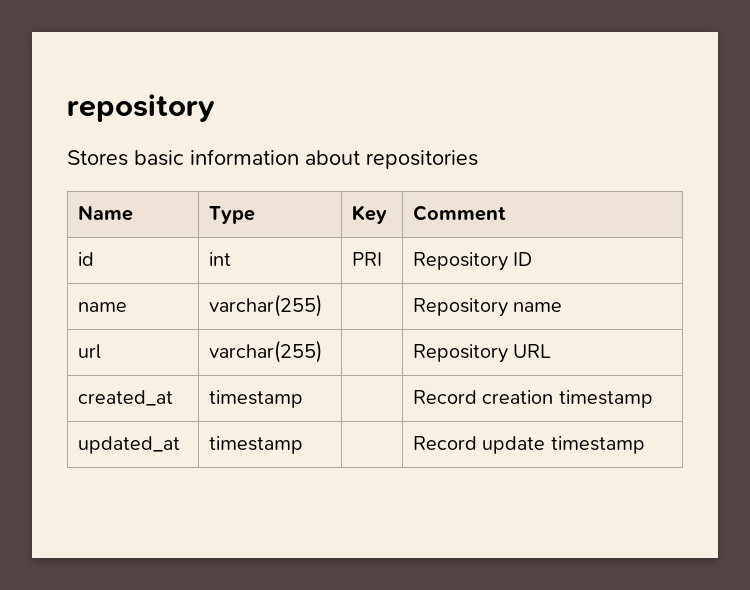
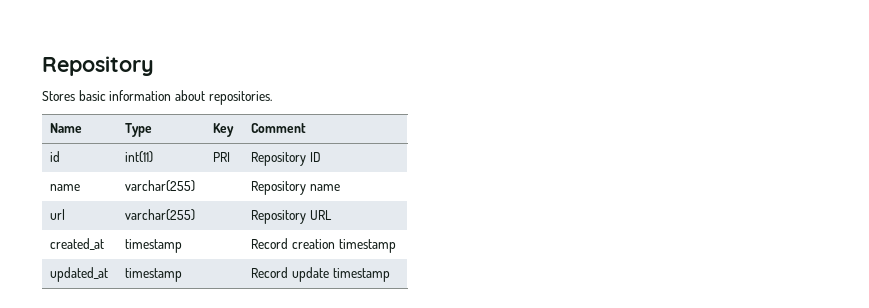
[67,94,215,122] repository -> [42,56,154,76] Repository
[366,150,478,169] repositories -> [208,91,272,105] repositories.
[208,252,231,266] int -> [125,151,154,163] int(11)

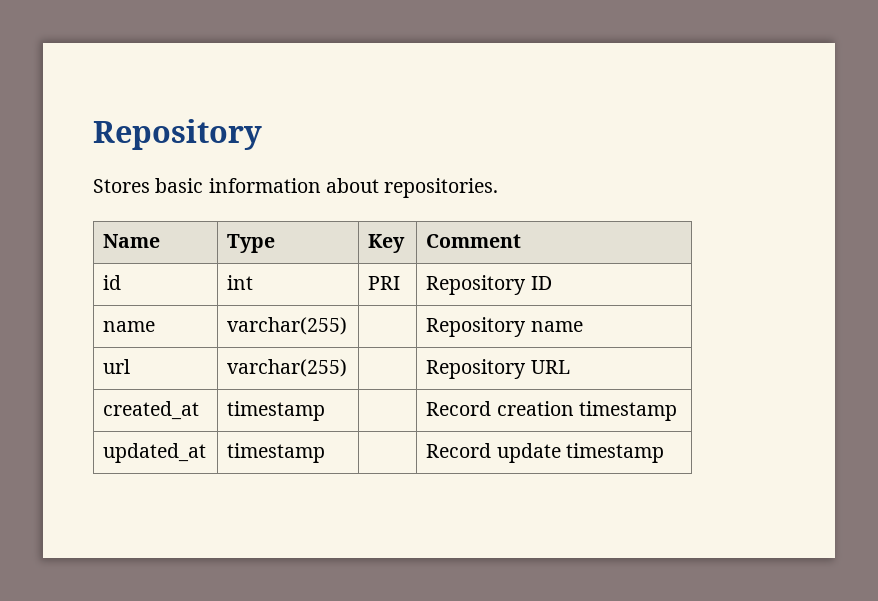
[125,151,154,163] int(11) -> [227,275,254,290] int

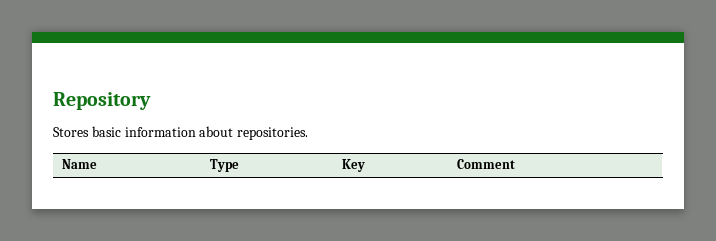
[103,275,122,290] [227,275,254,290] [368,276,401,290] [426,275,552,295] [103,321,156,332] [227,317,348,335] [426,317,583,337] [103,359,131,374] [227,359,348,377] [426,359,570,379] [103,401,200,420] [227,401,326,421] [426,401,677,421] [103,443,207,463] [227,443,326,463] [426,443,664,463] // id | int | PRI | Repository ID // name | varchar(255) | | Repository name // url | varchar(255) | | Repository URL // created_at | timestamp | | Record creation timestamp // updated_at | timestamp | | Record update timestamp -> (515, 164) none

